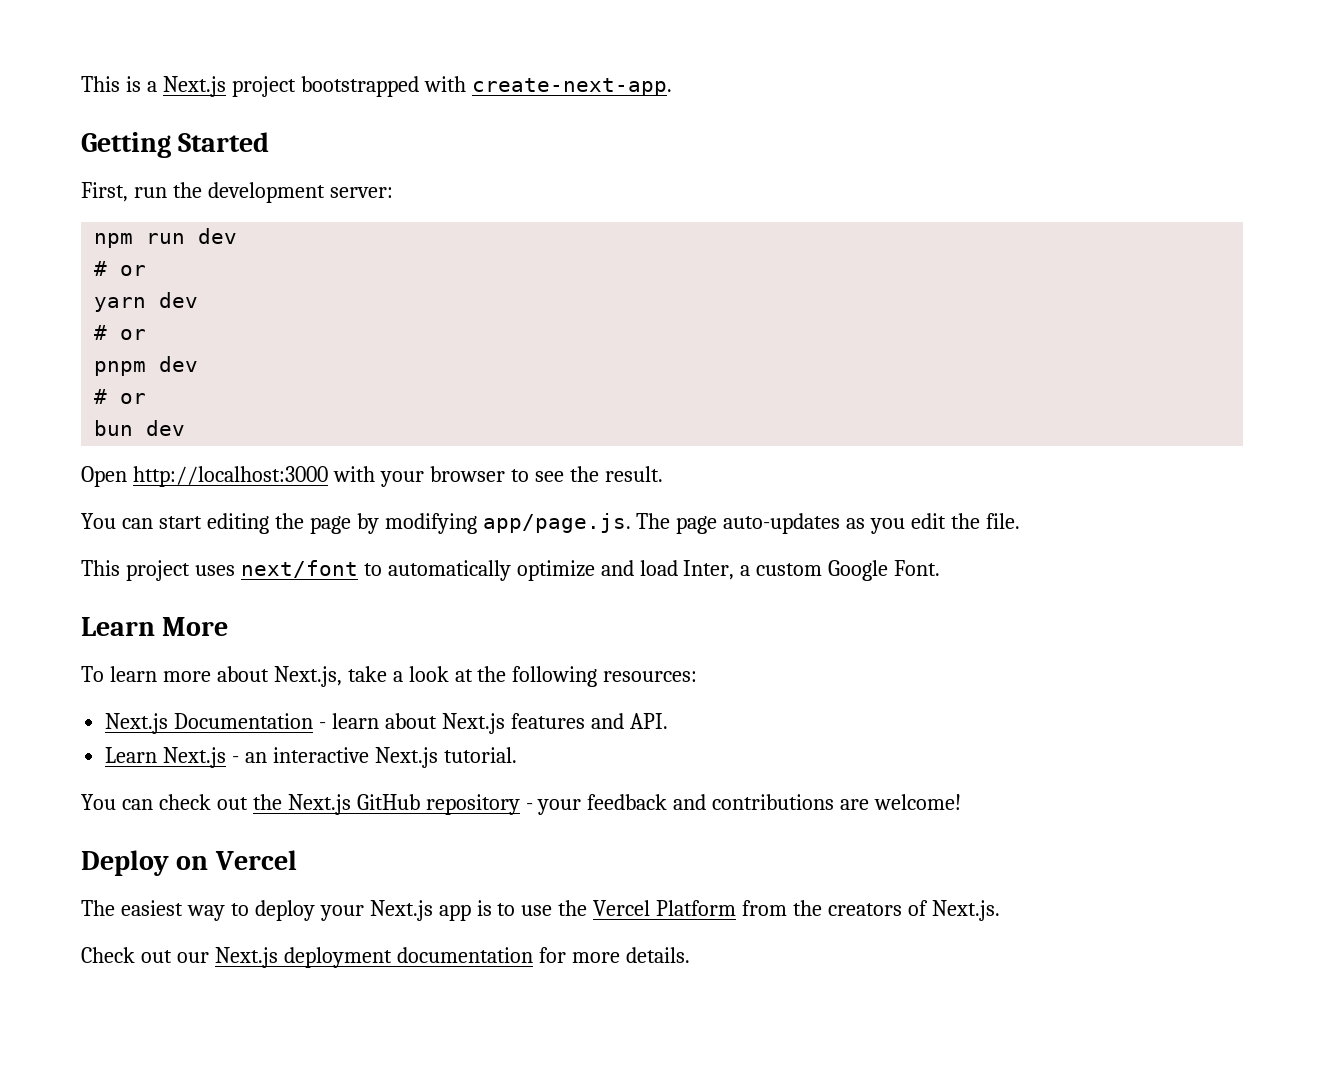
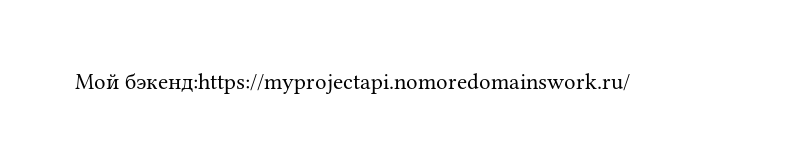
[81,76,672,97] [81,132,270,158] [81,182,393,203] [94,228,238,248] [94,261,147,276] [94,292,199,312] [94,325,147,340] [94,356,199,376] [94,389,147,404] [94,420,186,436] [81,466,663,487] [81,513,1021,534] [81,560,941,581] [81,617,229,636] [81,666,698,687] [105,713,668,734] [105,747,517,768] [81,794,962,815] [81,850,297,876] [81,900,1000,921] [81,947,690,968] This is a Next.js project bootstrapped with create-next-app. // Getting Started // First, run the development server: // npm run dev // # or // yarn dev // # or // pnpm dev // # or // bun dev // Open http://localhost:3000 with your browser to see the result. // You can start editing the page by modifying app/page.js. The page auto-updates as you edit the file. // This project uses next/font to automatically optimize and load Inter, a custom Google Font. // Learn More // To learn more about Next.js, take a look at the following resources: // Next.js Documentation - learn about Next.js features and API. // Learn Next.js - an interactive Next.js tutorial. // You can check out the Next.js GitHub repository - your feedback and contributions are welcome! // Deploy on Vercel // The easiest way to deploy your Next.js app is to use the Vercel Platform from the creators of Next.js. // Check out our Next.js deployment documentation for more details. -> [75,72,631,95] Мой бэкенд:https://myprojectapi.nomoredomainswork.ru/

